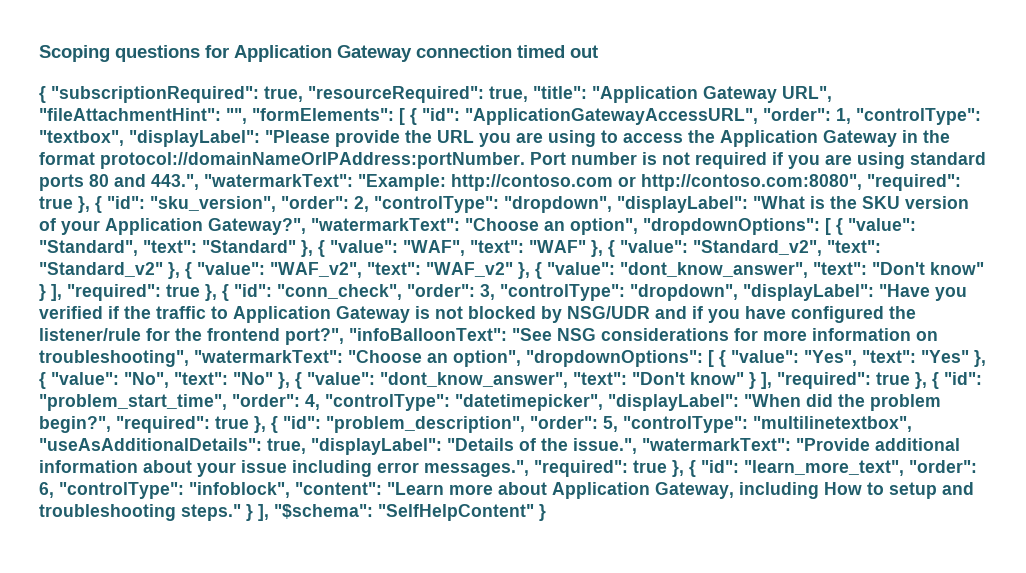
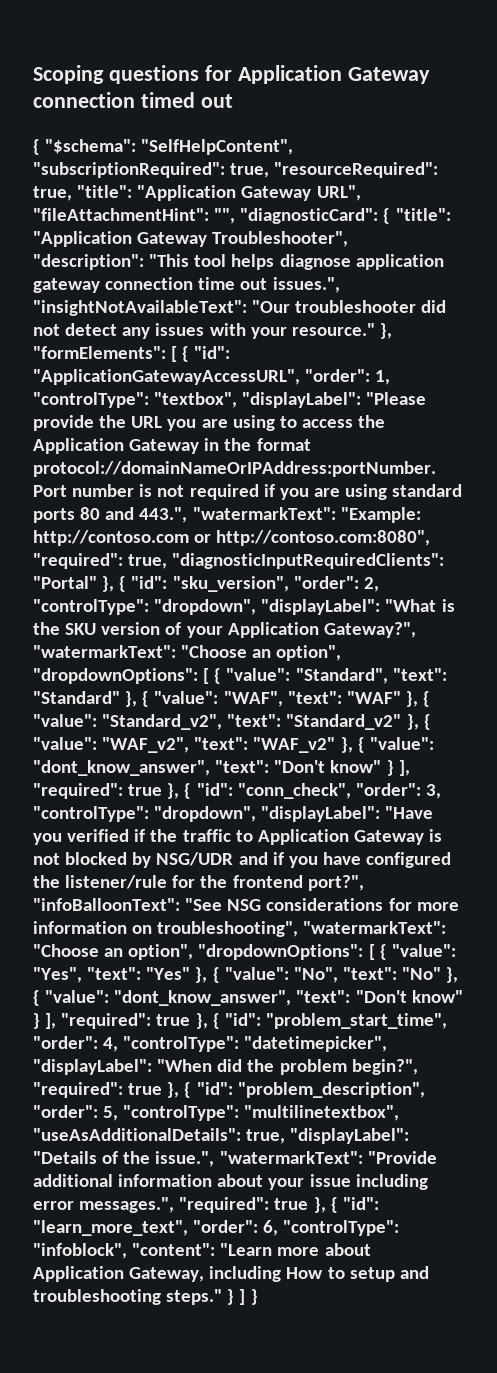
(46, 94) none -> [45,139,294,155] "$schema": "SelfHelpContent",
(247, 116) none -> [240,208,451,224] [33,231,349,247] [33,254,444,270] [33,277,340,293] [33,300,447,316] [33,323,392,339] "diagnosticCard": { "title": "Application Gateway Troubleshooter", "description": "This tool helps diagnose application gateway connection time out issues.", "insightNotAvailableText": "Our troubleshooter did not detect any issues with your resource." },
[39,196,73,209] true -> [128,553,445,569] [33,576,97,589] true, "diagnosticInputRequiredClients": "Portal"
[258,504,534,521] ], "$schema": "SelfHelpContent" -> [239,1289,246,1305] ]

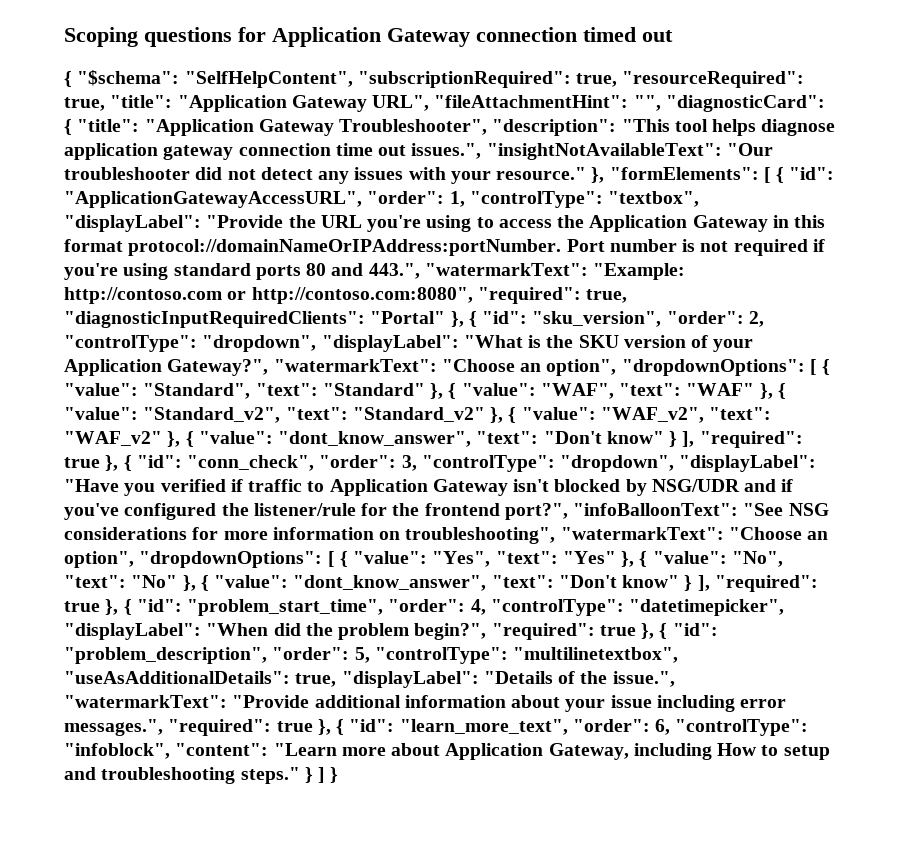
[366,392,427,405] [33,415,228,431] "Please provide the URL you are -> [206,215,422,232] "Provide the URL you're
[224,438,252,451] the -> [794,215,826,228] this
[279,488,340,500] you are -> [64,263,118,280] you're
[150,829,178,842] the -> (243, 485) none
[429,829,443,842] [33,853,60,865] is not -> [513,479,550,492] isn't
[288,852,361,868] you have -> [64,503,119,520] you've

